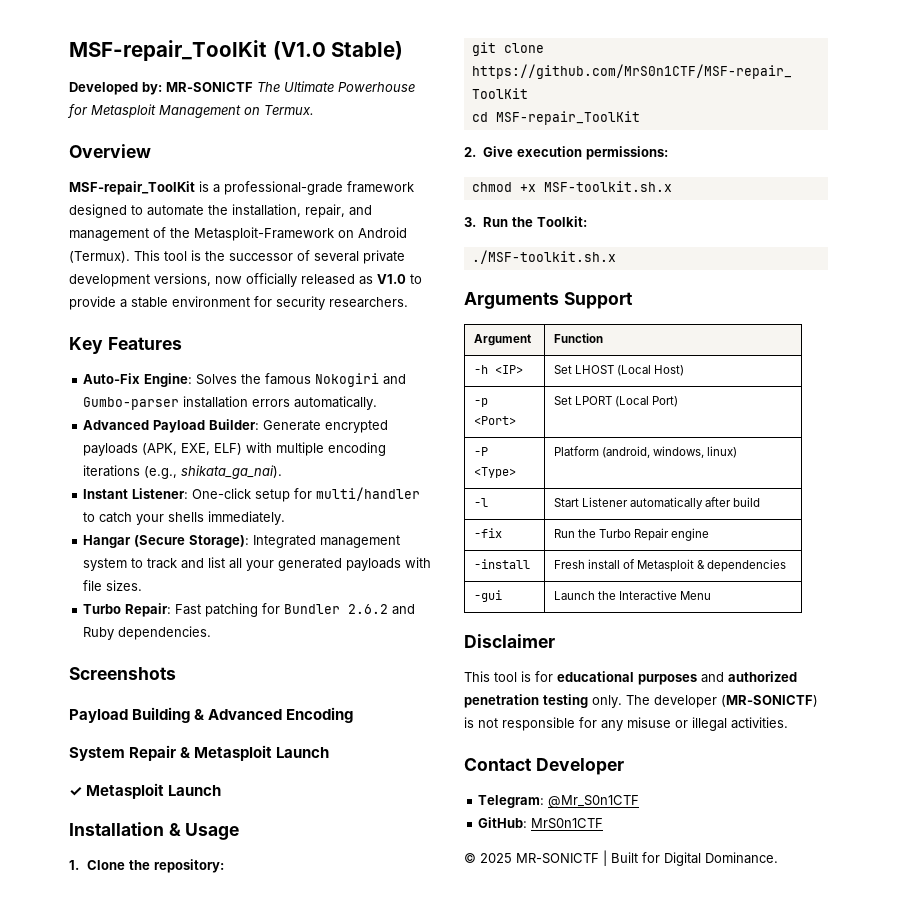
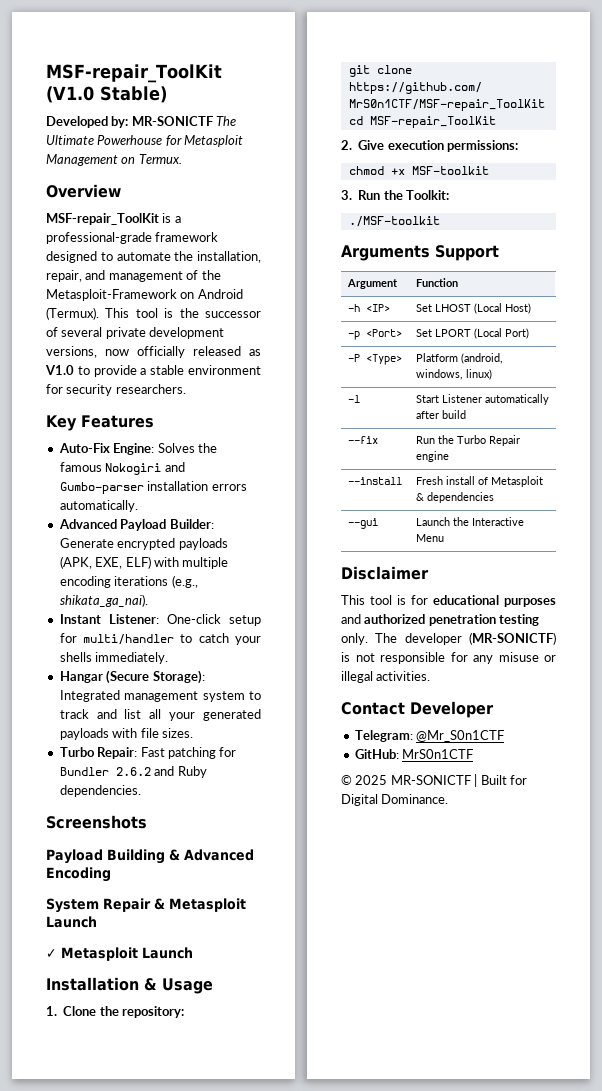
[543,181,672,192] MSF-toolkit.sh.x -> [411,166,489,175] MSF-toolkit
[471,250,616,264] ./MSF-toolkit.sh.x -> [348,216,440,227] ./MSF-toolkit
[473,528,502,538] -fix -> [347,436,378,444] --fix
[473,559,530,569] -install -> [347,477,402,485] --install
[473,590,502,602] -gui -> [347,518,378,529] --gui

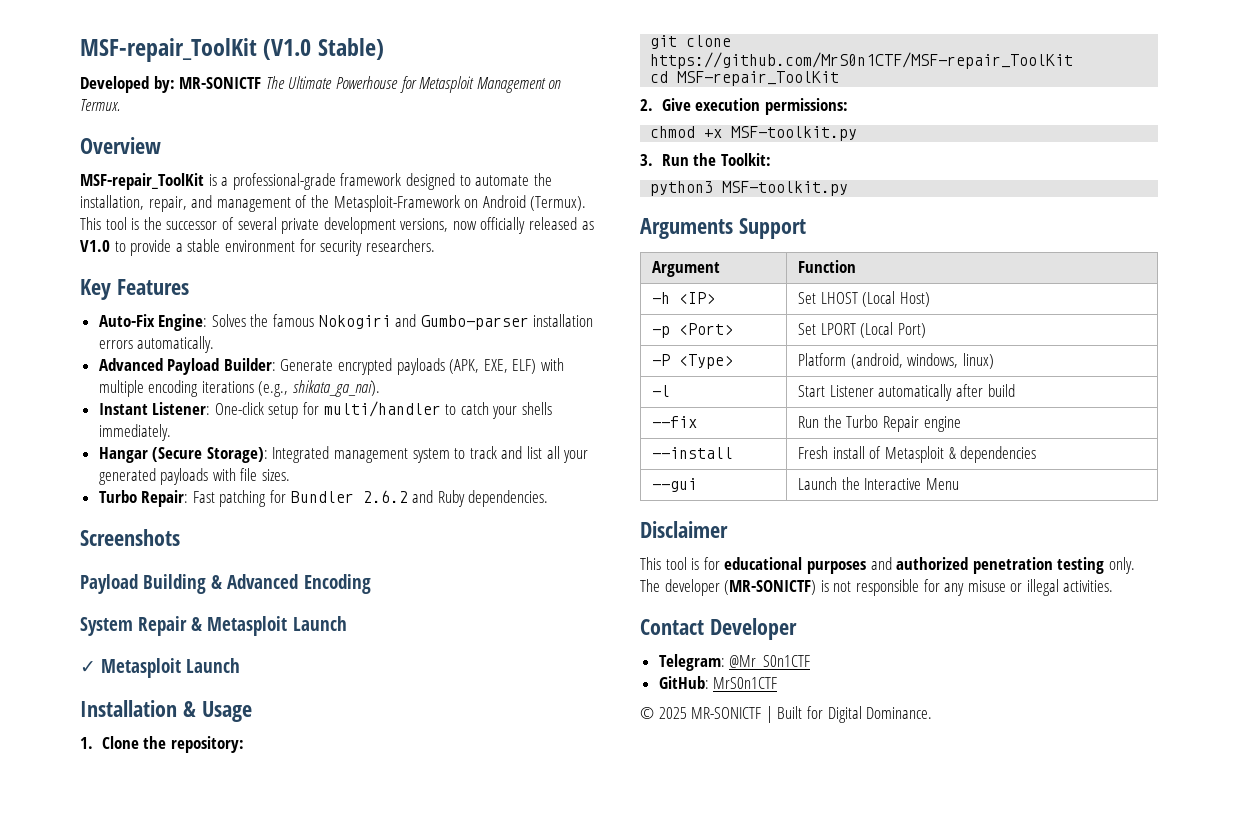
[411,166,489,175] MSF-toolkit -> [731,126,858,141] MSF-toolkit.py
[348,216,440,227] ./MSF-toolkit -> [650,181,849,196] python3 MSF-toolkit.py

